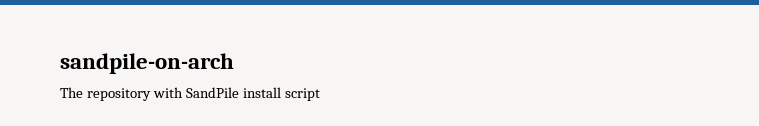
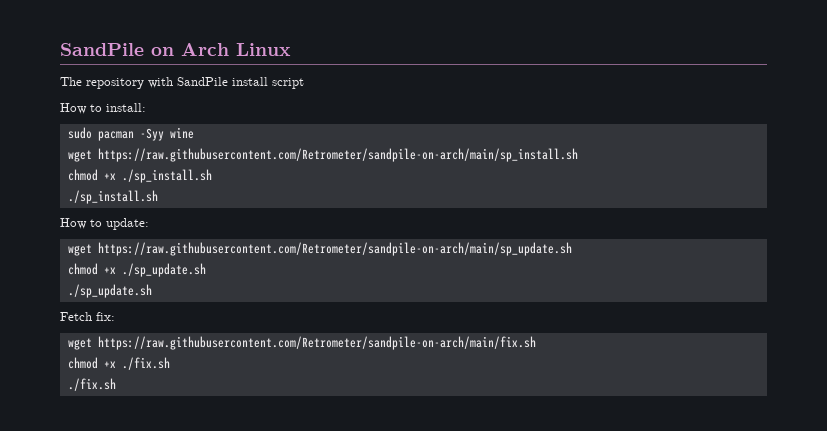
[60,53,234,74] sandpile-on-arch -> [60,43,291,56] SandPile on Arch Linux
(320, 94) none -> [60,103,146,114] [67,127,194,141] [67,148,578,162] [67,169,212,183] [67,190,158,204] [60,218,149,230] [67,242,572,256] [67,263,206,277] [67,284,152,298] [60,312,115,321] [67,336,536,350] [67,357,170,370] [67,378,116,391] // How to install: // sudo pacman -Syy wine // wget https://raw.githubusercontent.com/Retrometer/sandpile-on-arch/main/sp_install.sh // chmod +x ./sp_install.sh // ./sp_install.sh // How to update: // wget https://raw.githubusercontent.com/Retrometer/sandpile-on-arch/main/sp_update.sh // chmod +x ./sp_update.sh // ./sp_update.sh // Fetch fix: // wget https://raw.githubusercontent.com/Retrometer/sandpile-on-arch/main/fix.sh // chmod +x ./fix.sh // ./fix.sh

